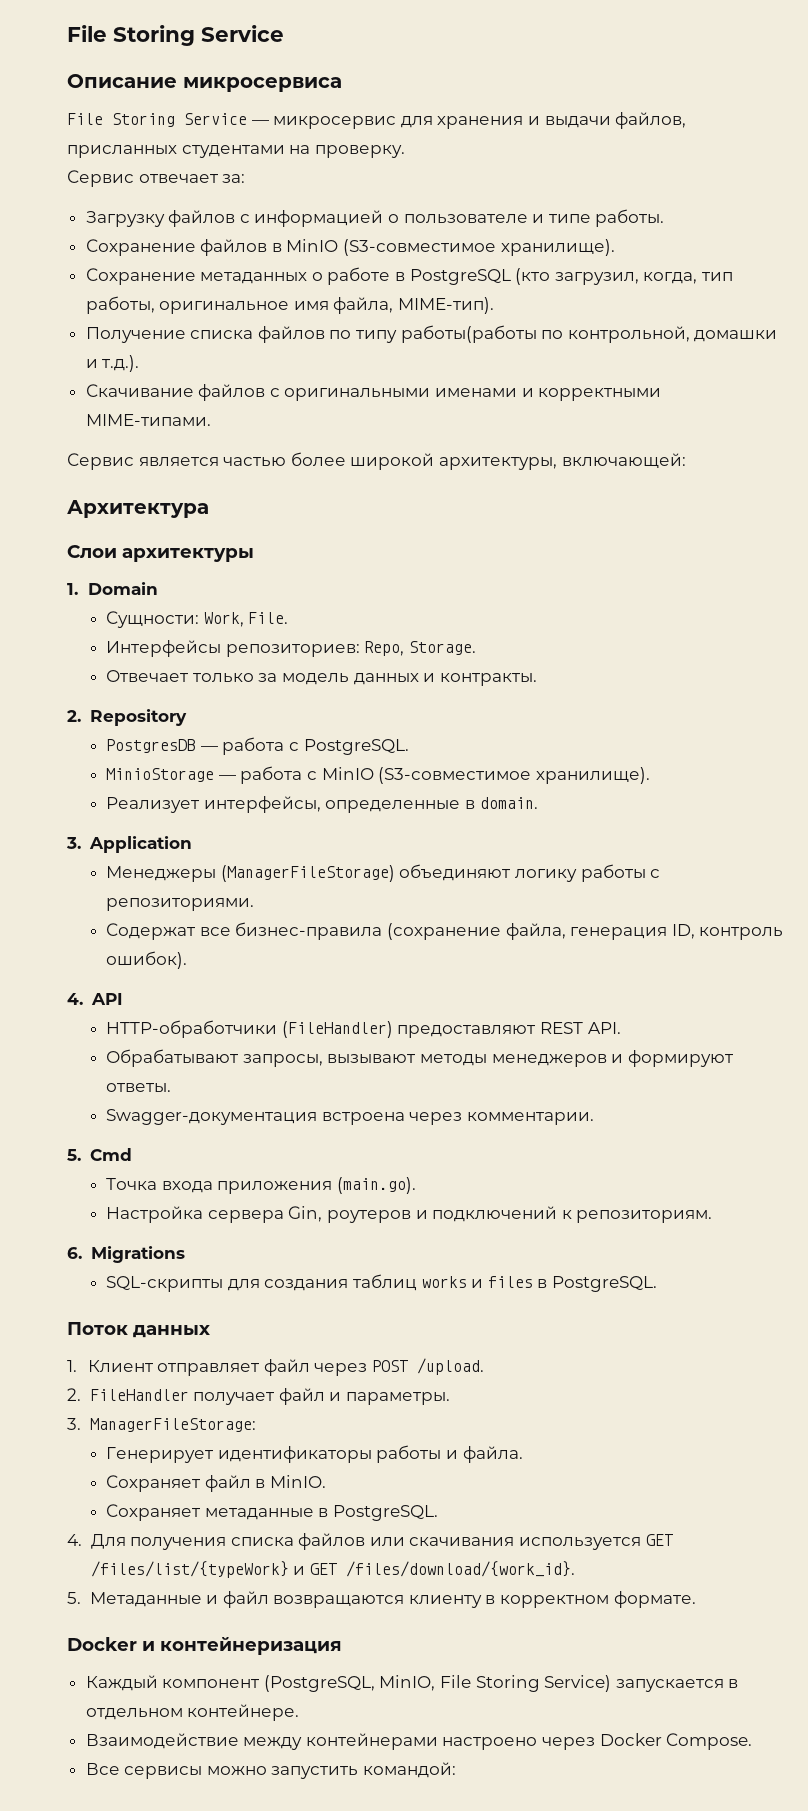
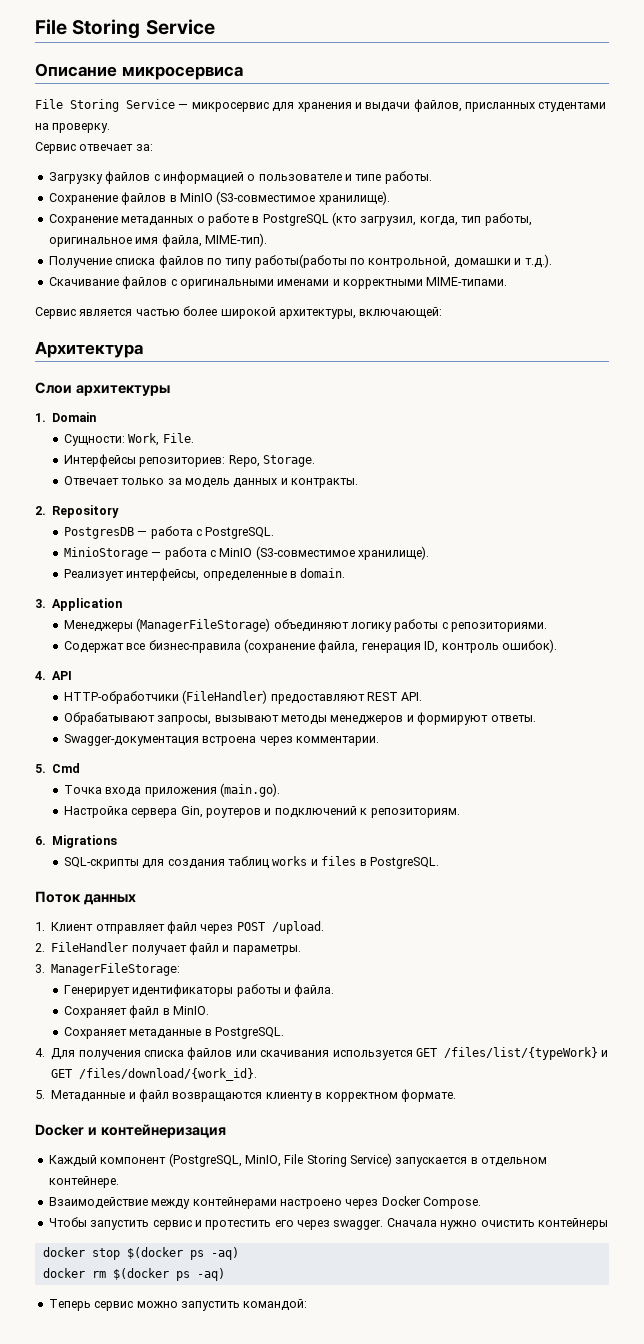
[85,1763,203,1779] Все сервисы -> [48,1217,608,1230] [42,1247,239,1260] [42,1268,225,1281] [48,1299,134,1311] Чтобы запустить сервис и протестить его через swagger. Сначала нужно очистить контейнеры // docker stop $(docker ps -aq) // docker rm $(docker ps -aq) // Теперь сервис

